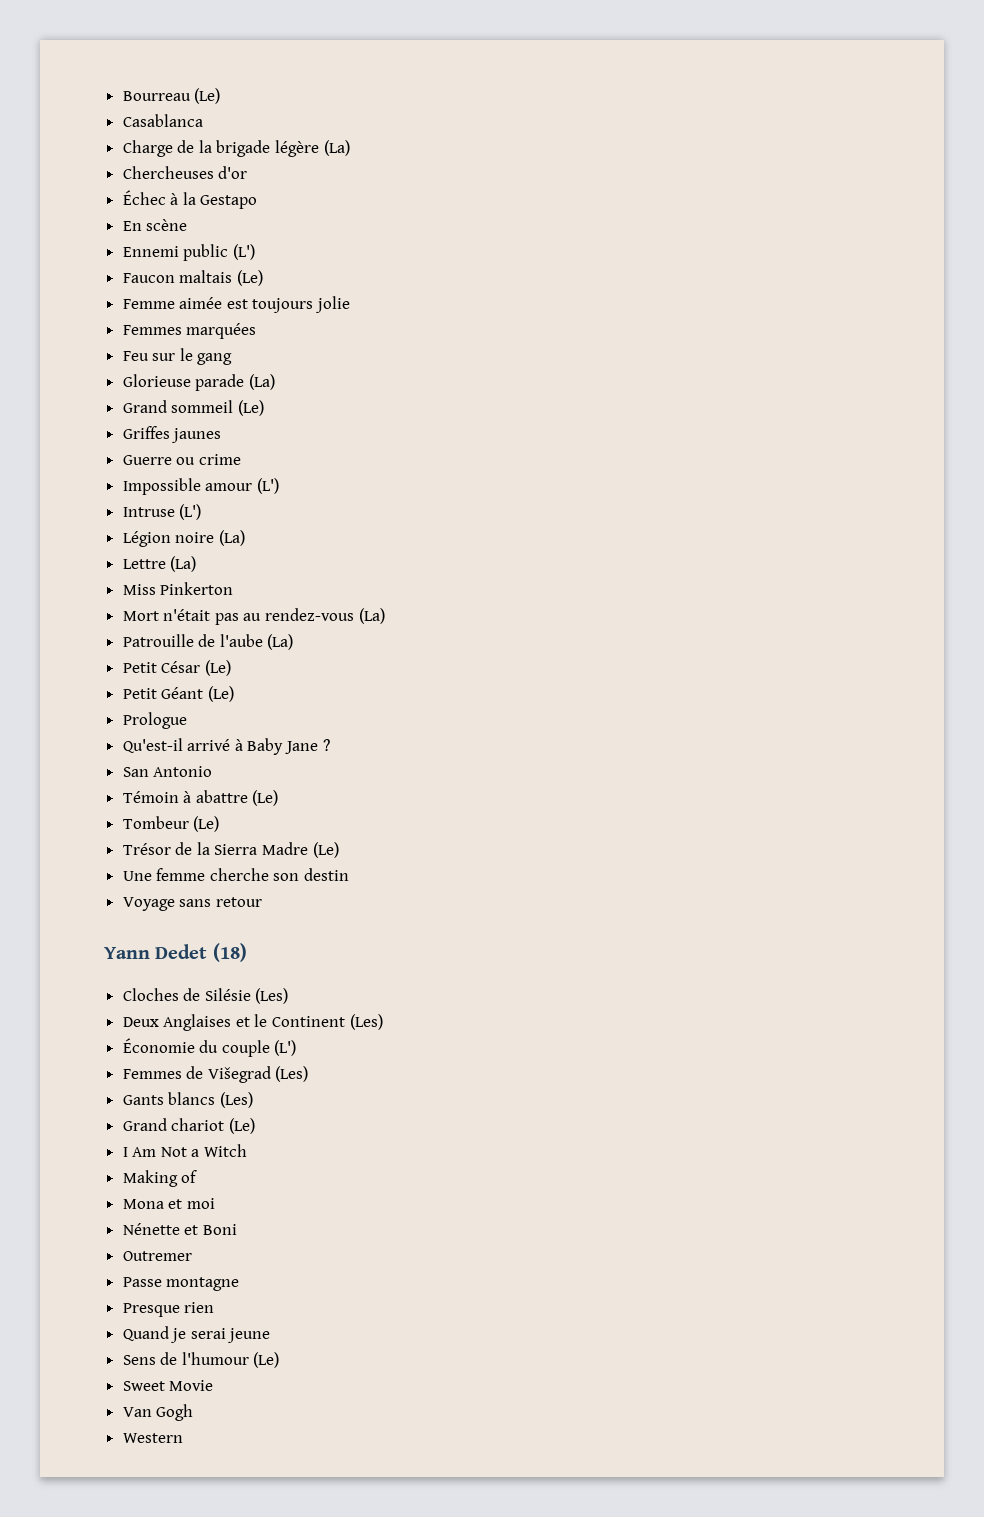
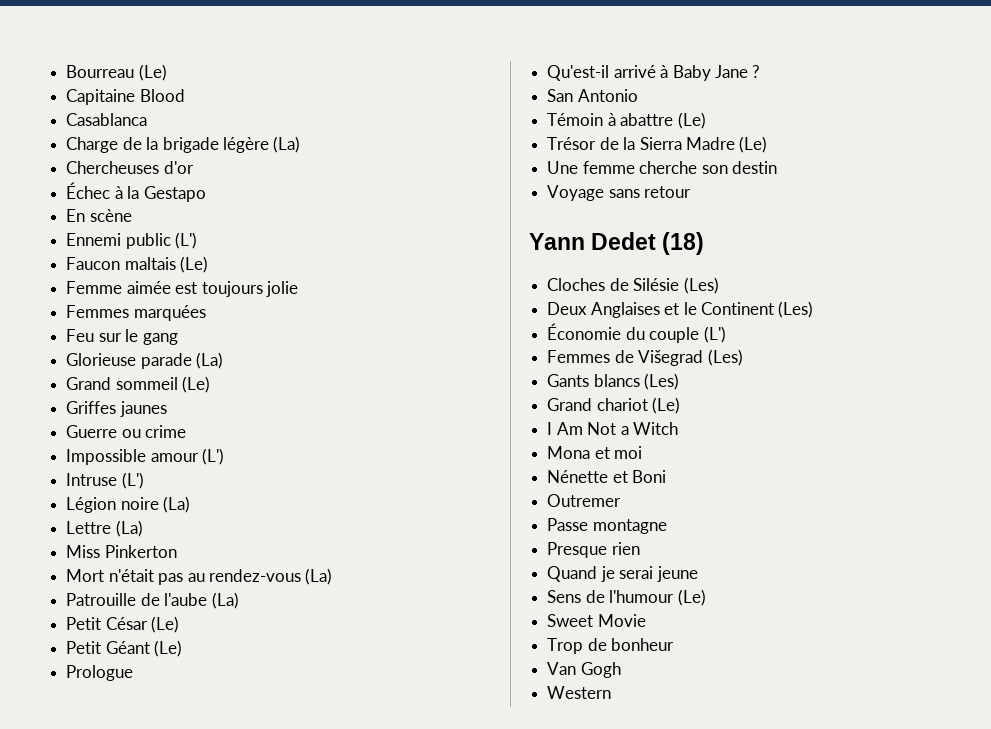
(221, 96) none -> [66,89,185,105] // Capitaine Blood
[122,816,220,832] // Tombeur (Le) -> (706, 120) none
[122,1170,198,1187] // Making of -> (678, 428) none
(214, 1385) none -> [547,638,675,654] // Trop de bonheur

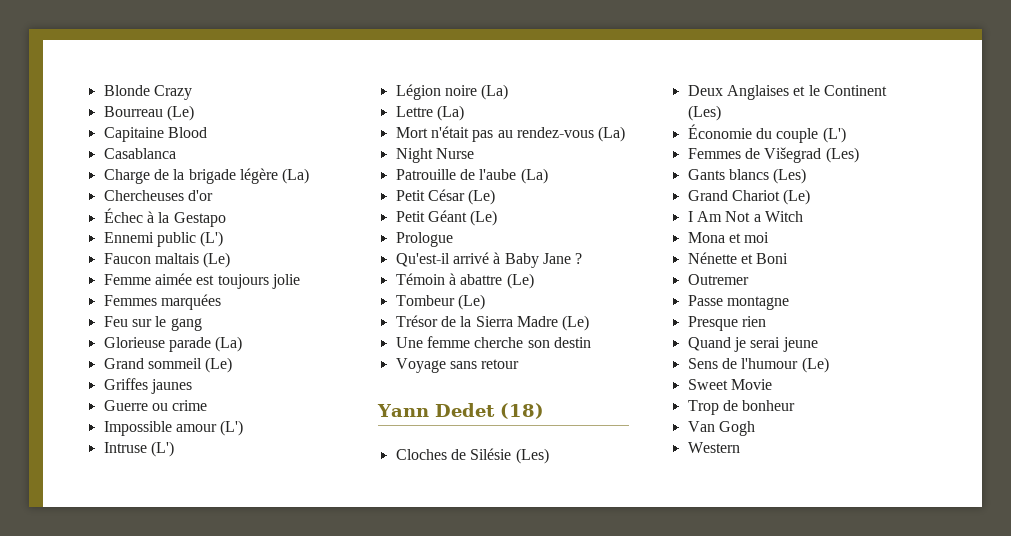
(66, 71) none -> [103,85,192,100] Blonde Crazy //
[66,209,132,222] // En scène -> (226, 219) none
[66,545,177,558] // Miss Pinkerton -> (464, 113) none
(333, 576) none -> [395,148,474,163] // Night Nurse
[547,89,638,102] // San Antonio -> (583, 258) none
(706, 120) none -> [395,294,485,310] // Tombeur (Le)
[596,398,648,411] chariot -> [731,190,780,201] Chariot

